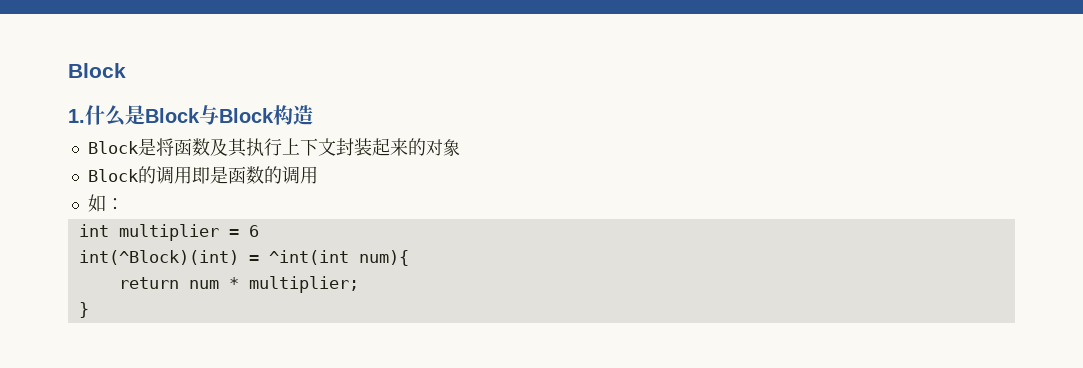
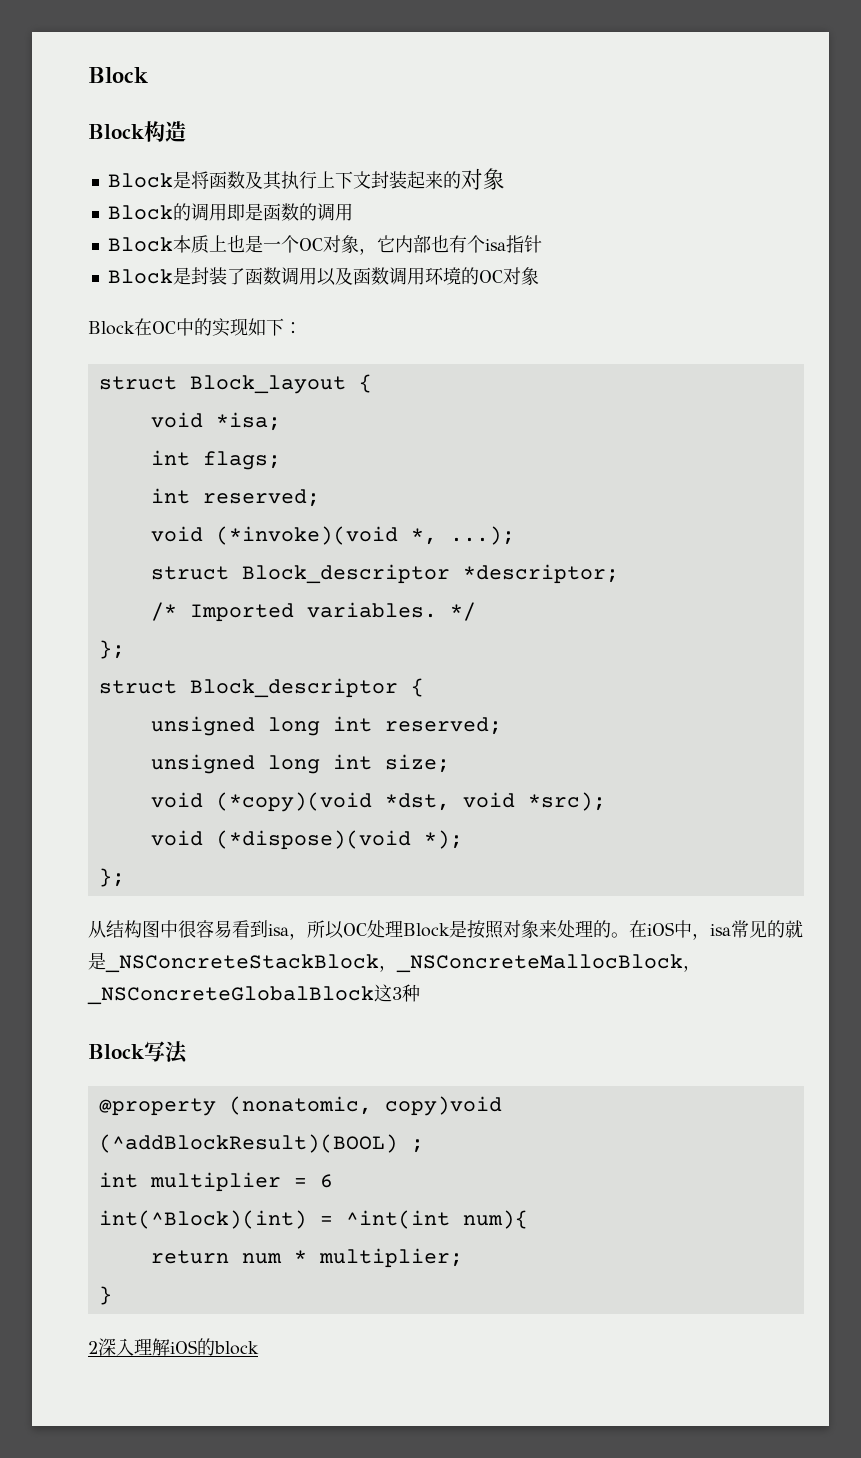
[68,105,219,127] 1.什么是Block与 -> (148, 75) none
[87,194,124,212] 如： -> [107,235,542,255] [107,267,539,286] [88,318,302,337] [98,374,372,394] [150,412,281,431] [150,450,281,470] [150,488,320,507] [150,526,515,545] [150,564,619,584] [150,602,476,622] [98,640,125,659] [98,678,424,698] [150,716,502,736] [150,754,450,774] [150,792,606,812] [150,830,463,850] [98,868,125,887] [88,920,803,940] [88,952,701,973] [87,984,420,1005] [88,1041,188,1064] [98,1096,502,1116] [98,1134,424,1153] Block本质上也是一个OC对象，它内部也有个isa指针 // Block是封装了函数调用以及函数调用环境的OC对象 // Block在OC中的实现如下： // struct Block_layout { // void *isa; // int flags; // int reserved; // void (*invoke)(void *, ...); // struct Block_descriptor *descriptor; // /* Imported variables. */ // }; // struct Block_descriptor { // unsigned long int reserved; // unsigned long int size; // void (*copy)(void *dst, void *src); // void (*dispose)(void *); // }; // 从结构图中很容易看到isa，所以OC处理Block是按照对象来处理的。在iOS中，isa常见的就是_NSConcreteStackBlock，_NSConcreteMallocBlock，_NSConcreteGlobalBlock这3种 // Block写法 // @property (nonatomic, copy)void (^addBlockResult)(BOOL) ;
(89, 310) none -> [88,1338,259,1356] // 2深入理解iOS的block

